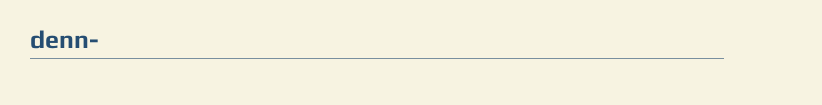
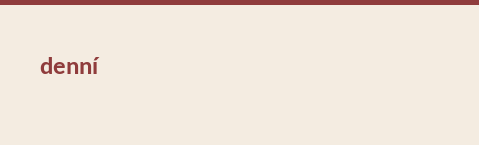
[30,30,99,49] denn- -> [40,57,100,74] denní

